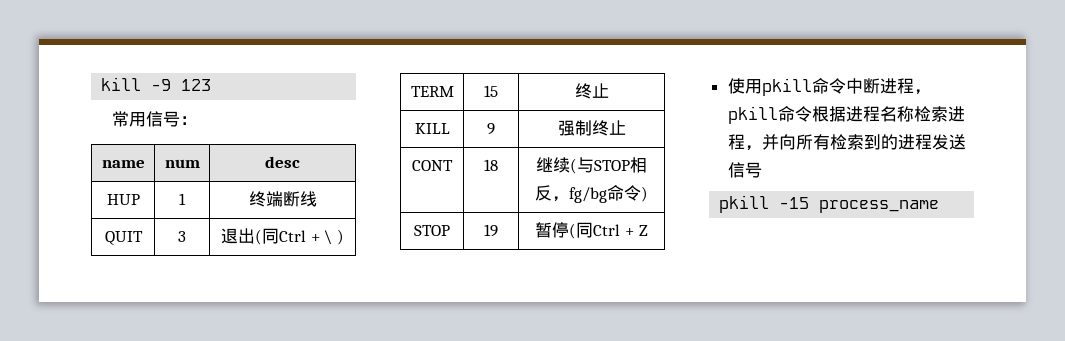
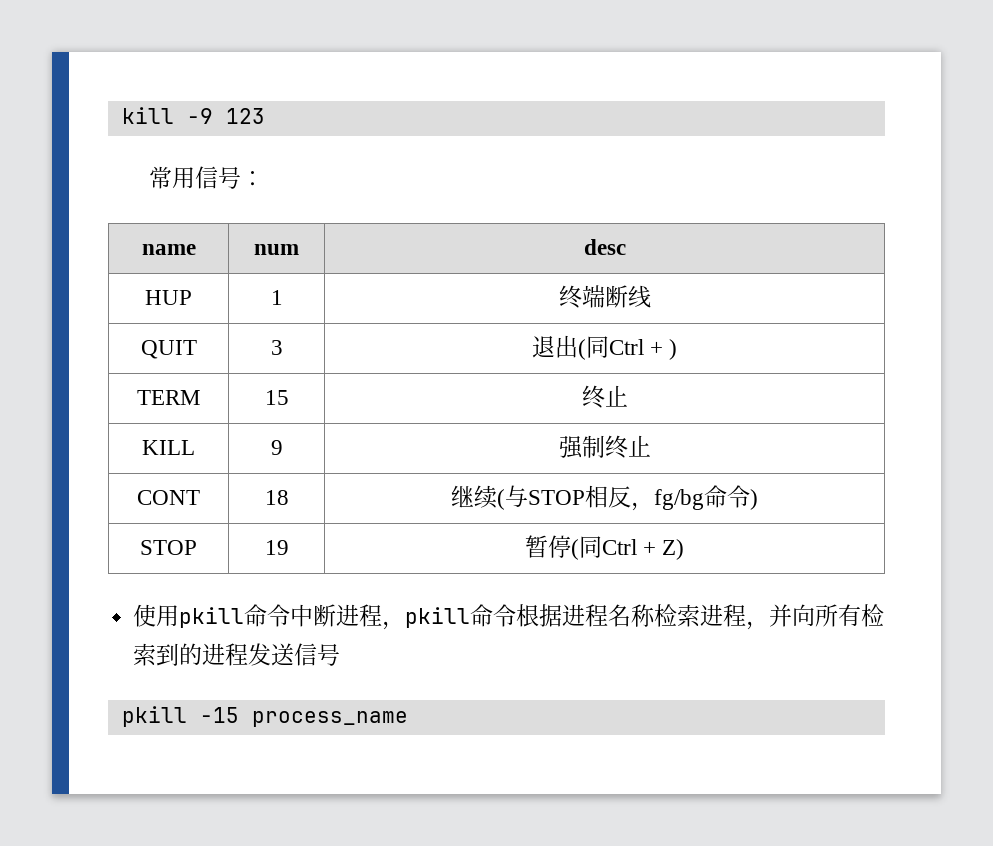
[324,230,333,245] \ -> (663, 348) none
[638,225,648,236] Z -> [662,539,685,560] Z)

